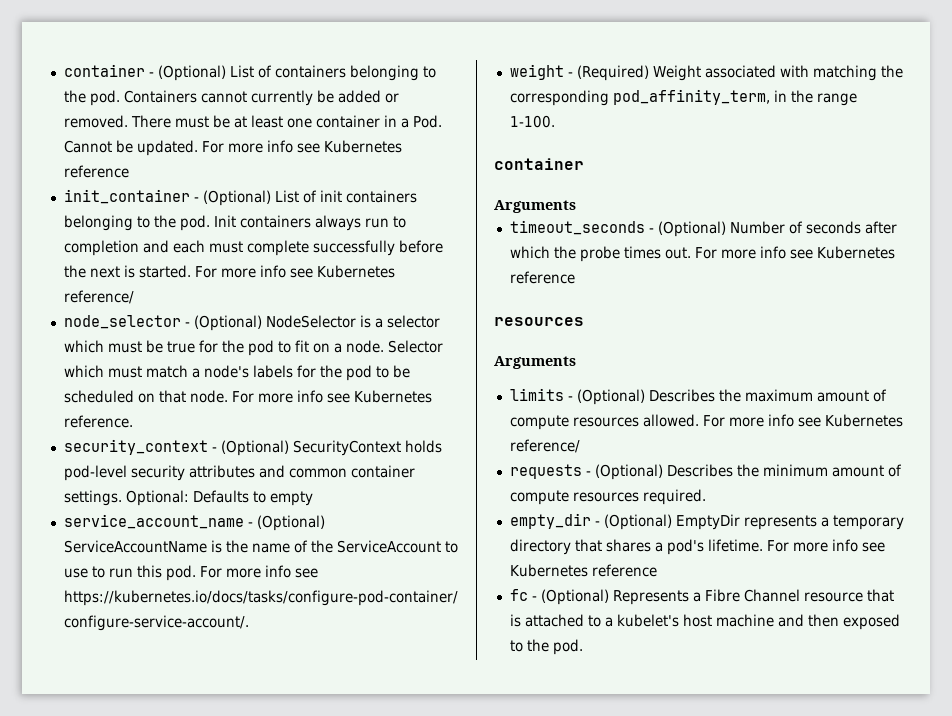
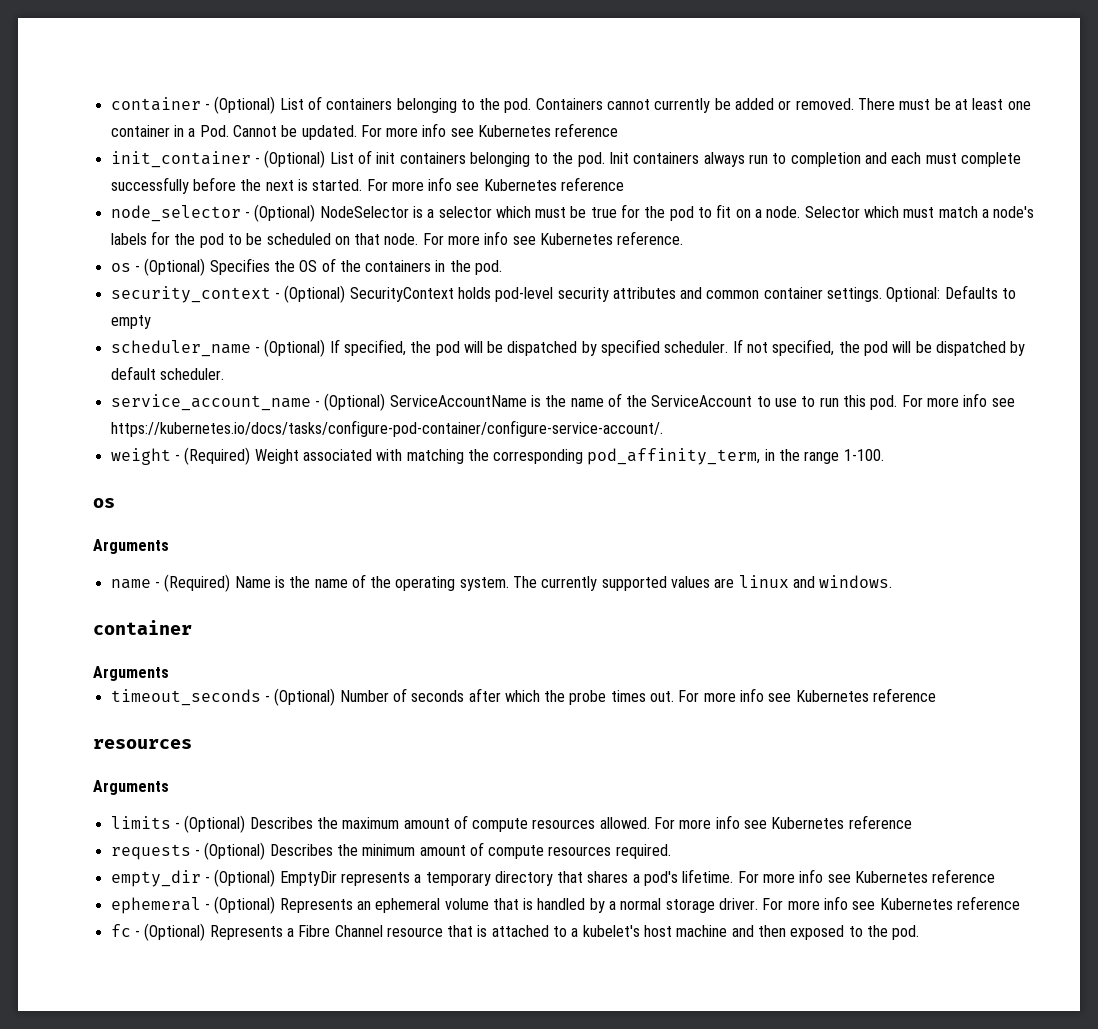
[63,290,134,304] reference/ -> [561,177,625,191] reference
(133, 421) none -> [110,258,503,276] // os - (Optional) Specifies the OS of the containers in the pod.
(313, 498) none -> [110,339,1026,357] [110,366,224,380] // scheduler_name - (Optional) If specified, the pod will be dispatched by specified scheduler. If not specified, the pod will be dispatched by default scheduler.
(555, 121) none -> [93,498,115,508] [93,539,169,554] [110,574,893,592] // os // Arguments // name - (Required) Name is the name of the operating system. The currently supported values are linux and windows.
[509,439,580,453] reference/ -> [848,815,912,829] reference
(657, 570) none -> [110,896,1021,914] // ephemeral - (Optional) Represents an ephemeral volume that is handled by a normal storage driver. For more info see Kubernetes reference

